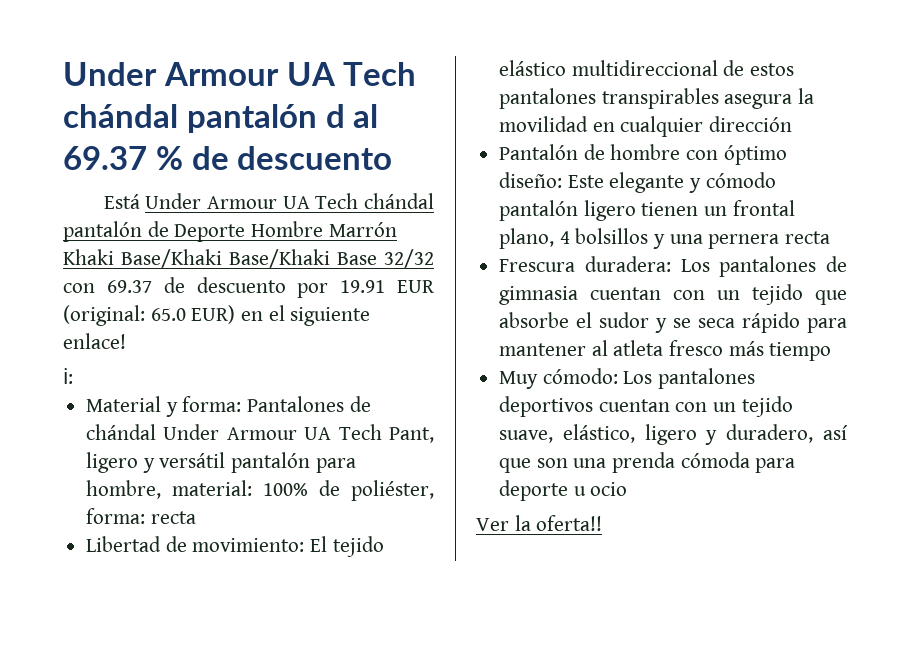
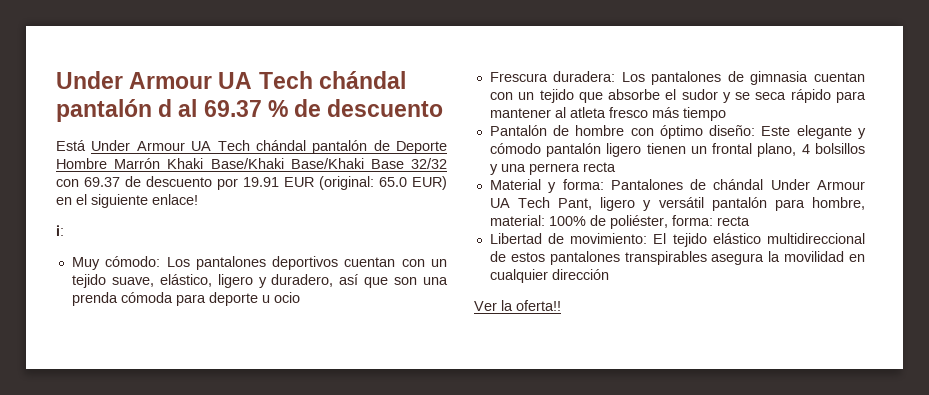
(73, 376) none -> [71,256,447,270] [71,274,448,288] [71,292,300,306] [489,71,865,85] [489,89,866,103] [489,107,726,121] [489,125,866,139] [489,143,865,157] [489,162,616,175] // Muy cómodo: Los pantalones deportivos cuentan con un tejido suave, elástico, ligero y duradero, así que son una prenda cómoda para deporte u ocio // Frescura duradera: Los pantalones de gimnasia cuentan con un tejido que absorbe el sudor y se seca rápido para mantener al atleta fresco más tiempo // Pantalón de hombre con óptimo diseño: Este elegante y cómodo pantalón ligero tienen un frontal plano, 4 bolsillos y una pernera recta
[499,144,787,165] [499,172,776,193] [499,200,795,221] [499,228,831,249] [499,256,847,277] [499,284,847,305] [499,312,847,333] [499,340,832,361] [499,368,756,389] [499,396,793,417] [499,424,848,445] [499,452,796,473] [499,480,628,501] // Pantalón de hombre con óptimo diseño: Este elegante y cómodo pantalón ligero tienen un frontal plano, 4 bolsillos y una pernera recta // Frescura duradera: Los pantalones de gimnasia cuentan con un tejido que absorbe el sudor y se seca rápido para mantener al atleta fresco más tiempo // Muy cómodo: Los pantalones deportivos cuentan con un tejido suave, elástico, ligero y duradero, así que son una prenda cómoda para deporte u ocio -> (609, 274) none

